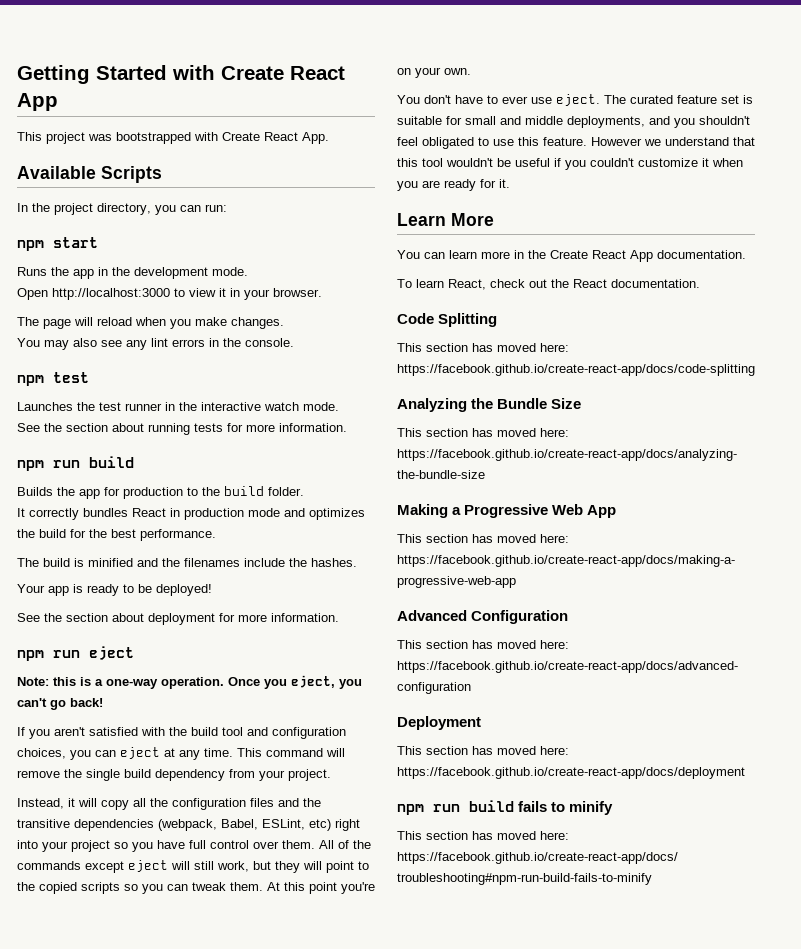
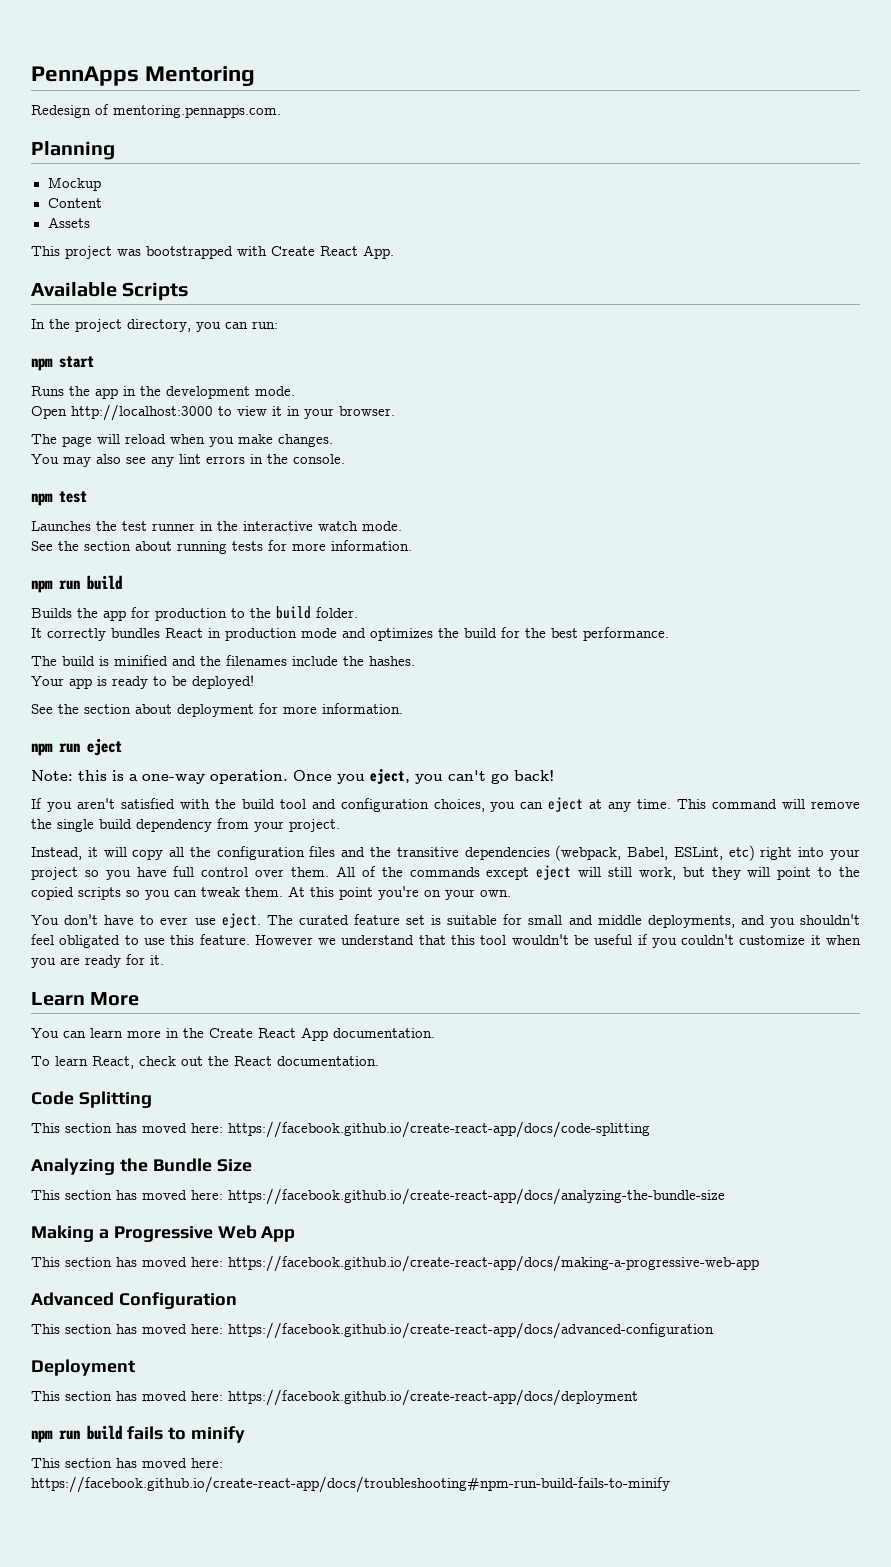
[17,65,345,84] [17,93,58,111] Getting Started with Create React App -> [31,66,256,86] [31,104,281,118] [31,141,115,160] [47,177,101,191] [47,198,102,208] [47,217,90,228] PennApps Mentoring // Redesign of mentoring.pennapps.com. // Planning // Mockup // Content // Assets

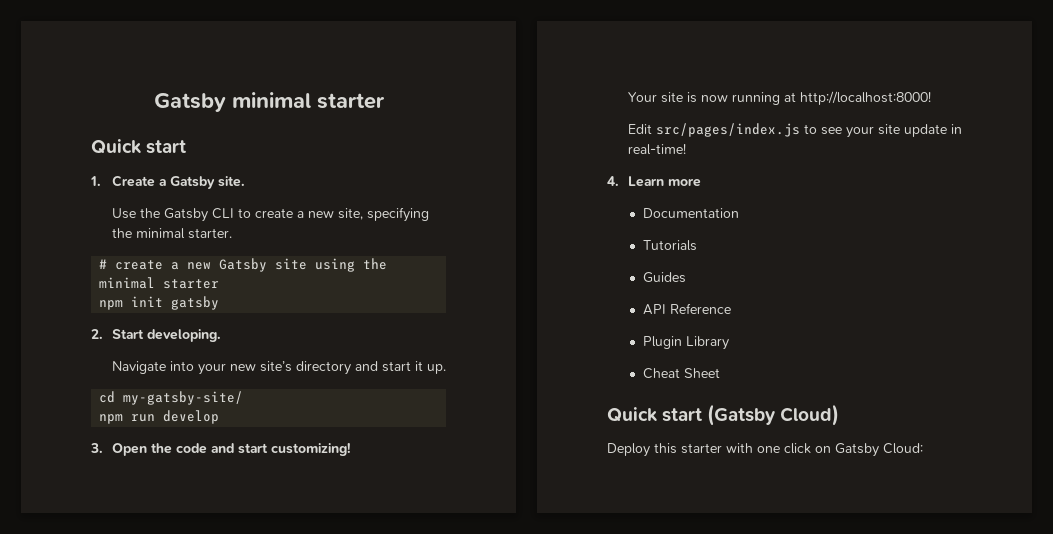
[31,66,256,86] [31,104,281,118] [31,141,115,160] [47,177,101,191] [47,198,102,208] [47,217,90,228] [31,245,394,259] [31,282,190,301] [31,319,278,332] [31,356,94,371] [31,386,295,399] [31,404,395,421] [31,434,333,447] [31,454,345,467] [31,491,87,506] [31,521,402,531] [31,540,412,554] [31,575,122,593] [31,606,358,621] [31,627,669,641] [31,655,415,666] [31,675,254,689] [31,703,403,717] [31,738,122,756] [31,769,554,784] [31,797,861,812] [31,818,340,832] [31,845,861,861] [31,865,861,880] [31,886,511,900] [31,913,861,928] [31,934,861,948] [31,954,164,968] [31,992,140,1006] [31,1027,435,1041] [31,1056,379,1069] [31,1091,152,1108] [31,1121,650,1138] [31,1158,252,1175] [31,1188,725,1205] [31,1225,296,1242] [31,1255,759,1272] [31,1292,237,1309] [31,1322,714,1339] [31,1359,135,1376] [31,1389,638,1406] [31,1425,245,1443] [31,1458,223,1468] [31,1476,670,1493] PennApps Mentoring // Redesign of mentoring.pennapps.com. // Planning // Mockup // Content // Assets // This project was bootstrapped with Create React App. // Available Scripts // In the project directory, you can run: // npm start // Runs the app in the development mode. // Open http://localhost:3000 to view it in your browser. // The page will reload when you make changes. // You may also see any lint errors in the console. // npm test // Launches the test runner in the interactive watch mode. // See the section about running tests for more information. // npm run build // Builds the app for production to the build folder. // It correctly bundles React in production mode and optimizes the build for the best performance. // The build is minified and the filenames include the hashes. // Your app is ready to be deployed! // See the section about deployment for more information. // npm run eject // Note: this is a one-way operation. Once you eject, you can't go back! // If you aren't satisfied with the build tool and configuration choices, you can eject at any time. This command will remove the single build dependency from your project. // Instead, it will copy all the configuration files and the transitive dependencies (webpack, Babel, ESLint, etc) right into your project so you have full control over them. All of the commands except eject will still work, but they will point to the copied scripts so you can tweak them. At this point you're on your own. // You don't have to ever use eject. The curated feature set is suitable for small and middle deployments, and you shouldn't feel obligated to use this feature. However we understand that this tool wouldn't be useful if you couldn't customize it when you are ready for it. // Learn More // You can learn more in the Create React App documentation. // To learn React, check out the React documentation. // Code Splitting // This section has moved here: https://facebook.github.io/create-react-app/docs/code-splitting // Analyzing the Bundle Size // This section has moved here: https://facebook.github.io/create-react-app/docs/analyzing-the-bundle-size // Making a Progressive Web App // This section has moved here: https://facebook.github.io/create-react-app/docs/making-a-progressive-web-app // Advanced Configuration // This section has moved here: https://facebook.github.io/create-react-app/docs/advanced-configuration // Deployment // This section has moved here: https://facebook.github.io/create-react-app/docs/deployment // npm run build fails to minify // This section has moved here: https://facebook.github.io/create-react-app/docs/troubleshooting#npm-run-build-fails-to-minify -> [153,92,385,112] [91,139,187,154] [90,175,245,189] [111,207,429,222] [111,228,232,239] [99,258,388,272] [99,277,220,289] [99,296,220,310] [91,329,221,342] [111,361,446,375] [99,391,244,405] [99,410,220,424] [90,442,351,456] [627,91,931,105] [627,123,962,138] [627,143,686,155] [607,176,701,187] [643,208,740,218] [643,240,698,251] [643,272,687,283] [643,303,732,315] [643,336,730,350] [643,368,721,379] [607,404,840,426] [607,443,923,457] Gatsby minimal starter // Quick start // 1. Create a Gatsby site. // Use the Gatsby CLI to create a new site, specifying the minimal starter. // # create a new Gatsby site using the minimal starter // npm init gatsby // 2. Start developing. // Navigate into your new site’s directory and start it up. // cd my-gatsby-site/ // npm run develop // 3. Open the code and start customizing! // Your site is now running at http://localhost:8000! // Edit src/pages/index.js to see your site update in real-time! // 4. Learn more // Documentation // Tutorials // Guides // API Reference // Plugin Library // Cheat Sheet // Quick start (Gatsby Cloud) // Deploy this starter with one click on Gatsby Cloud:

